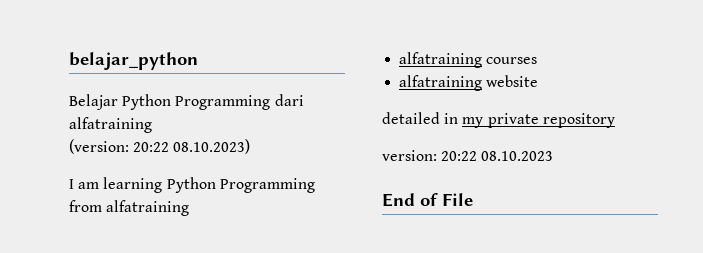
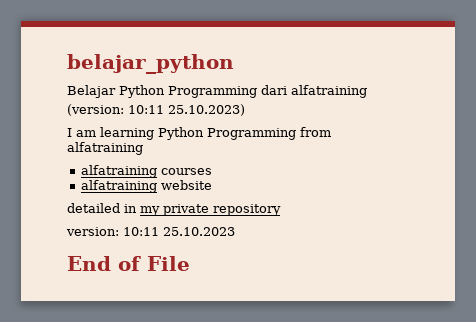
[133,139,251,154] 20:22 08.10.2023) -> [128,104,245,116] 10:11 25.10.2023)
[441,151,554,161] 20:22 08.10.2023 -> [123,227,235,236] 10:11 25.10.2023

